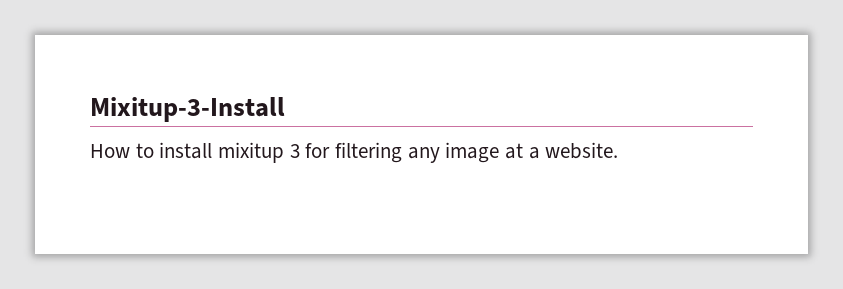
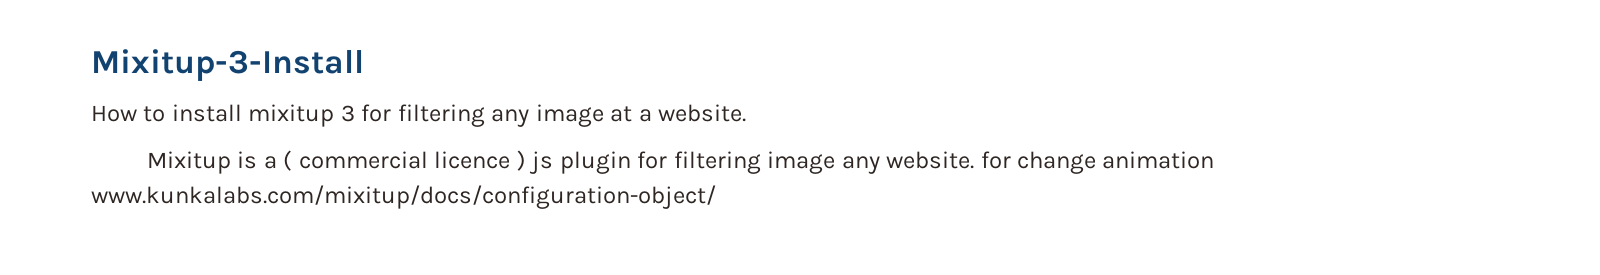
(619, 150) none -> [146,150,1215,174] [91,185,716,209] // Mixitup is a ( commercial licence ) js plugin for filtering image any website. for change animation www.kunkalabs.com/mixitup/docs/configuration-object/

